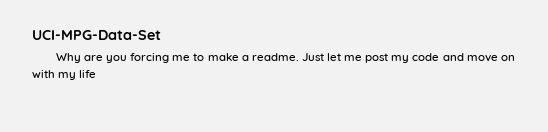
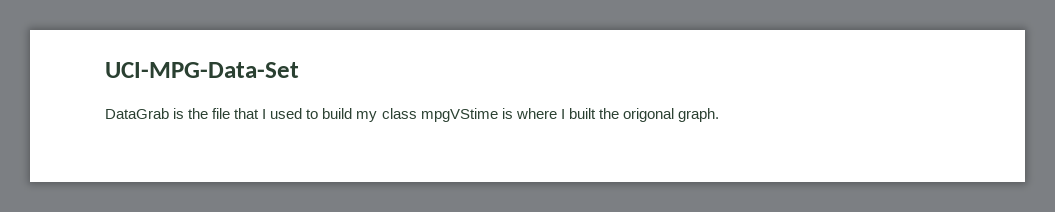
[55,53,515,63] [32,70,97,80] Why are you forcing me to make a readme. Just let me post my code and move on with my life -> [105,108,719,122] DataGrab is the file that I used to build my class mpgVStime is where I built the origonal graph.

